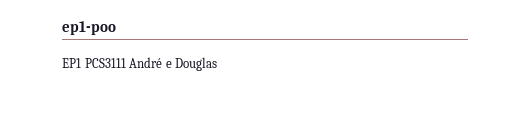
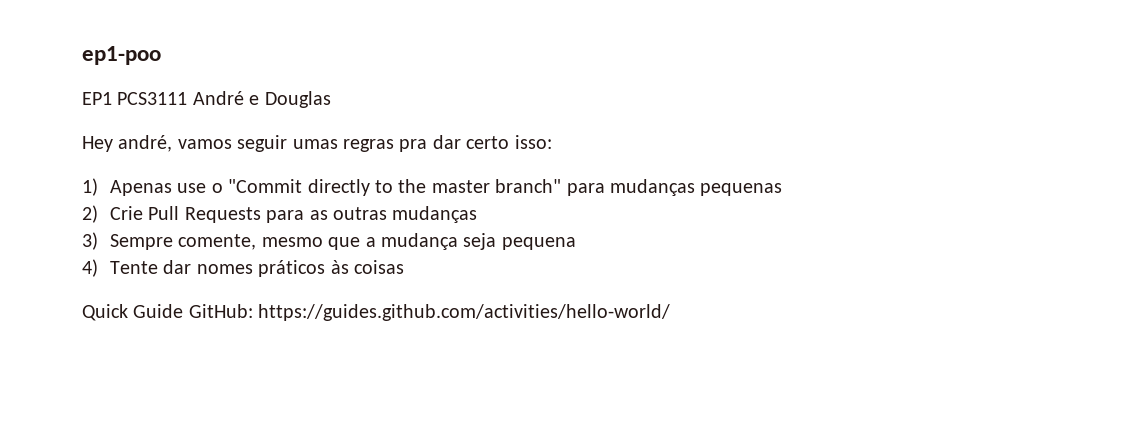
(218, 64) none -> [82,135,552,152] [82,178,783,196] [82,205,478,223] [82,232,576,250] [82,259,404,277] [82,304,671,321] // Hey andré, vamos seguir umas regras pra dar certo isso: // 1) Apenas use o "Commit directly to the master branch" para mudanças pequenas // 2) Crie Pull Requests para as outras mudanças // 3) Sempre comente, mesmo que a mudança seja pequena // 4) Tente dar nomes práticos às coisas // Quick Guide GitHub: https://guides.github.com/activities/hello-world/

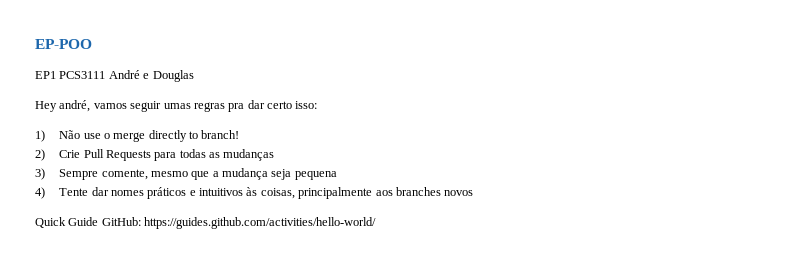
[82,46,161,65] ep1-poo -> [35,39,92,49] EP-POO
[109,180,172,196] Apenas -> [59,130,81,139] Não
[228,179,303,193] "Commit -> [113,132,146,142] merge
[398,179,783,196] the master branch" para mudanças pequenas -> [201,130,240,139] branch!
[309,207,387,220] as outras -> [179,149,221,158] todas as
[330,260,404,274] às coisas -> [189,187,474,199] e intuitivos às coisas, principalmente aos branches novos

